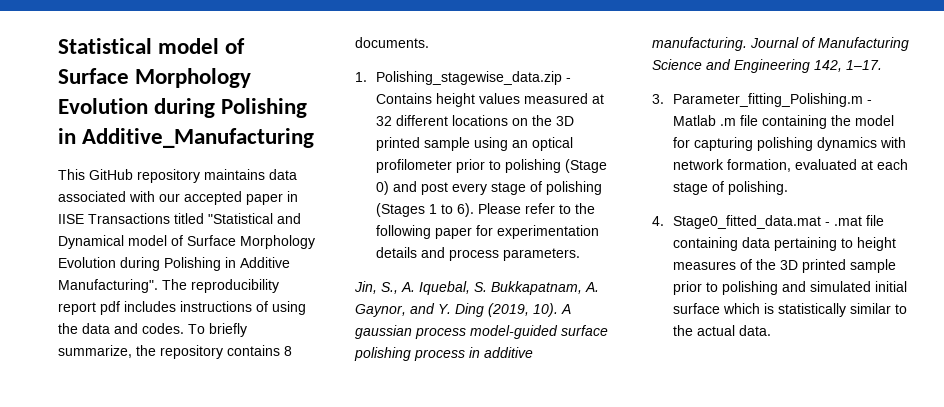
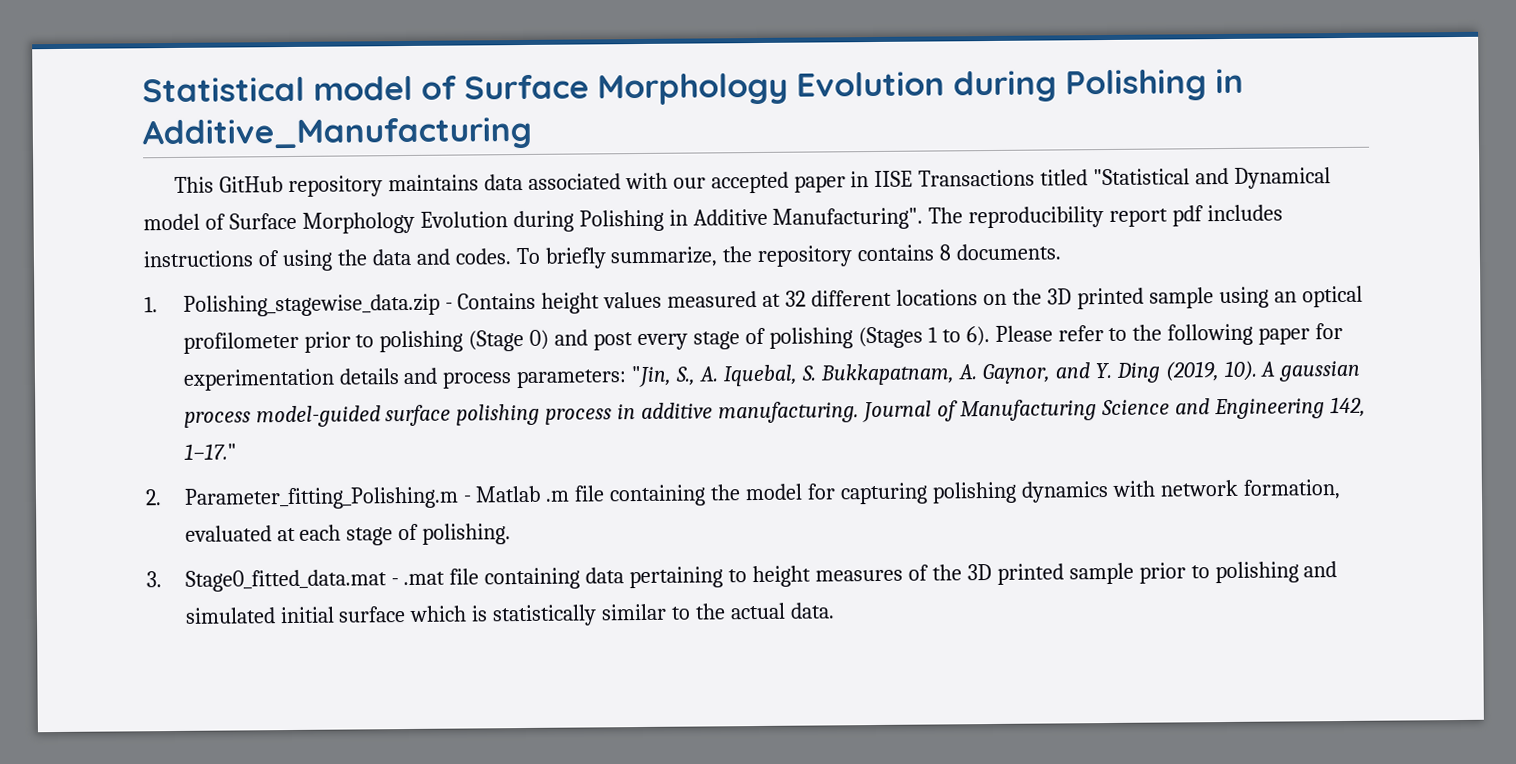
[502,248,580,261] [354,281,377,294] parameters. // Jin, -> [516,365,673,389] parameters: "Jin,
[846,60,882,70] [652,94,664,104] 1–17. // 3. -> [183,443,237,460] [145,489,162,506] 1–17." // 2.
[652,216,664,226] 4. -> [146,571,162,588] 3.

